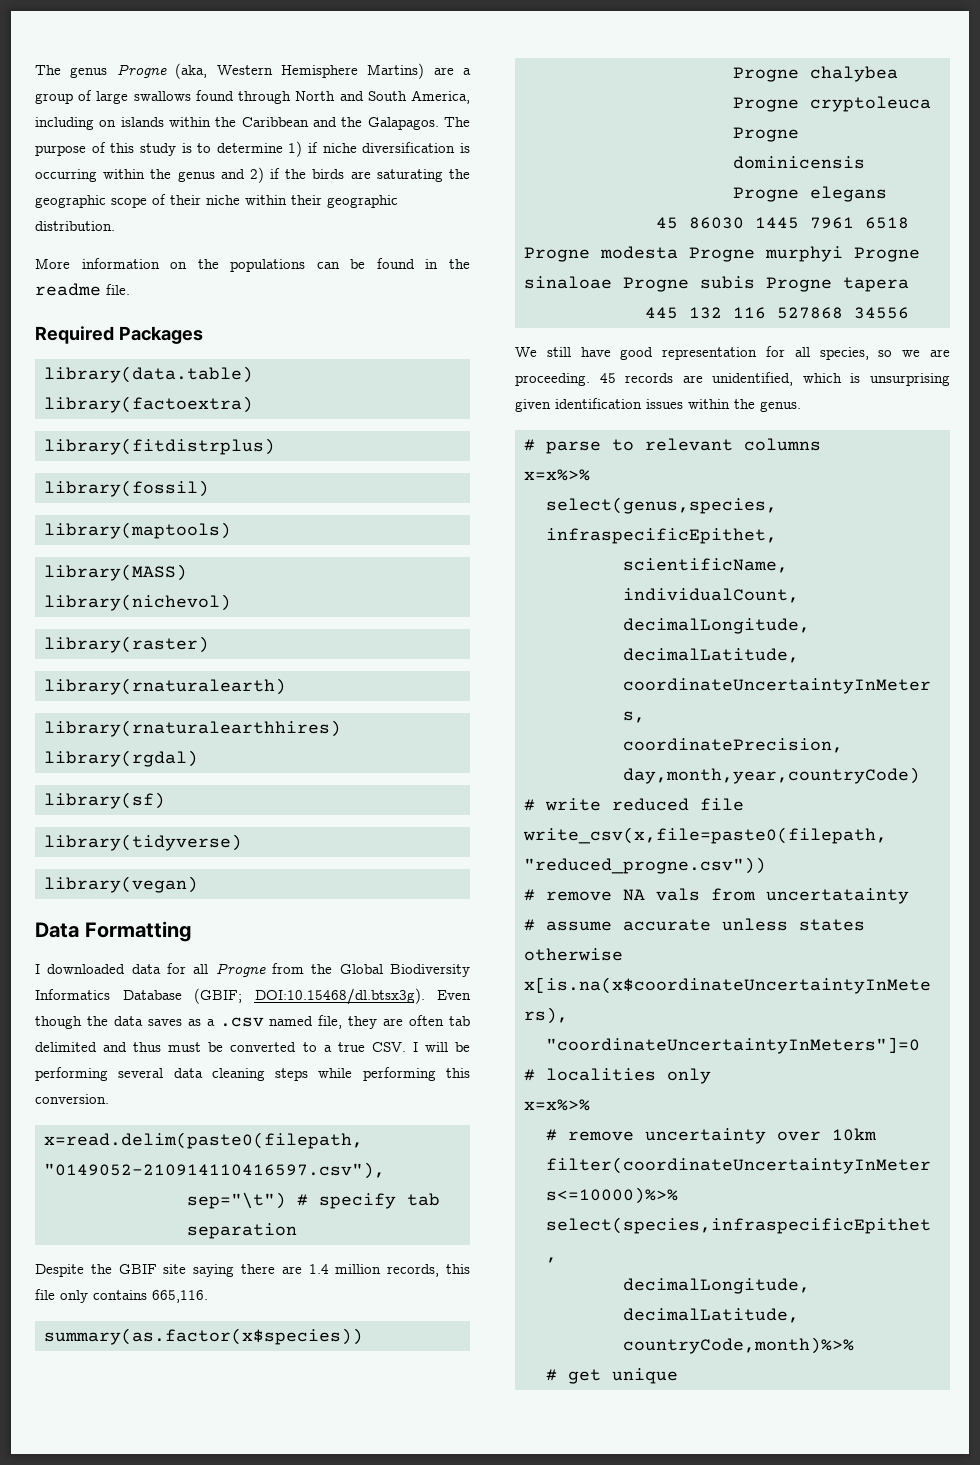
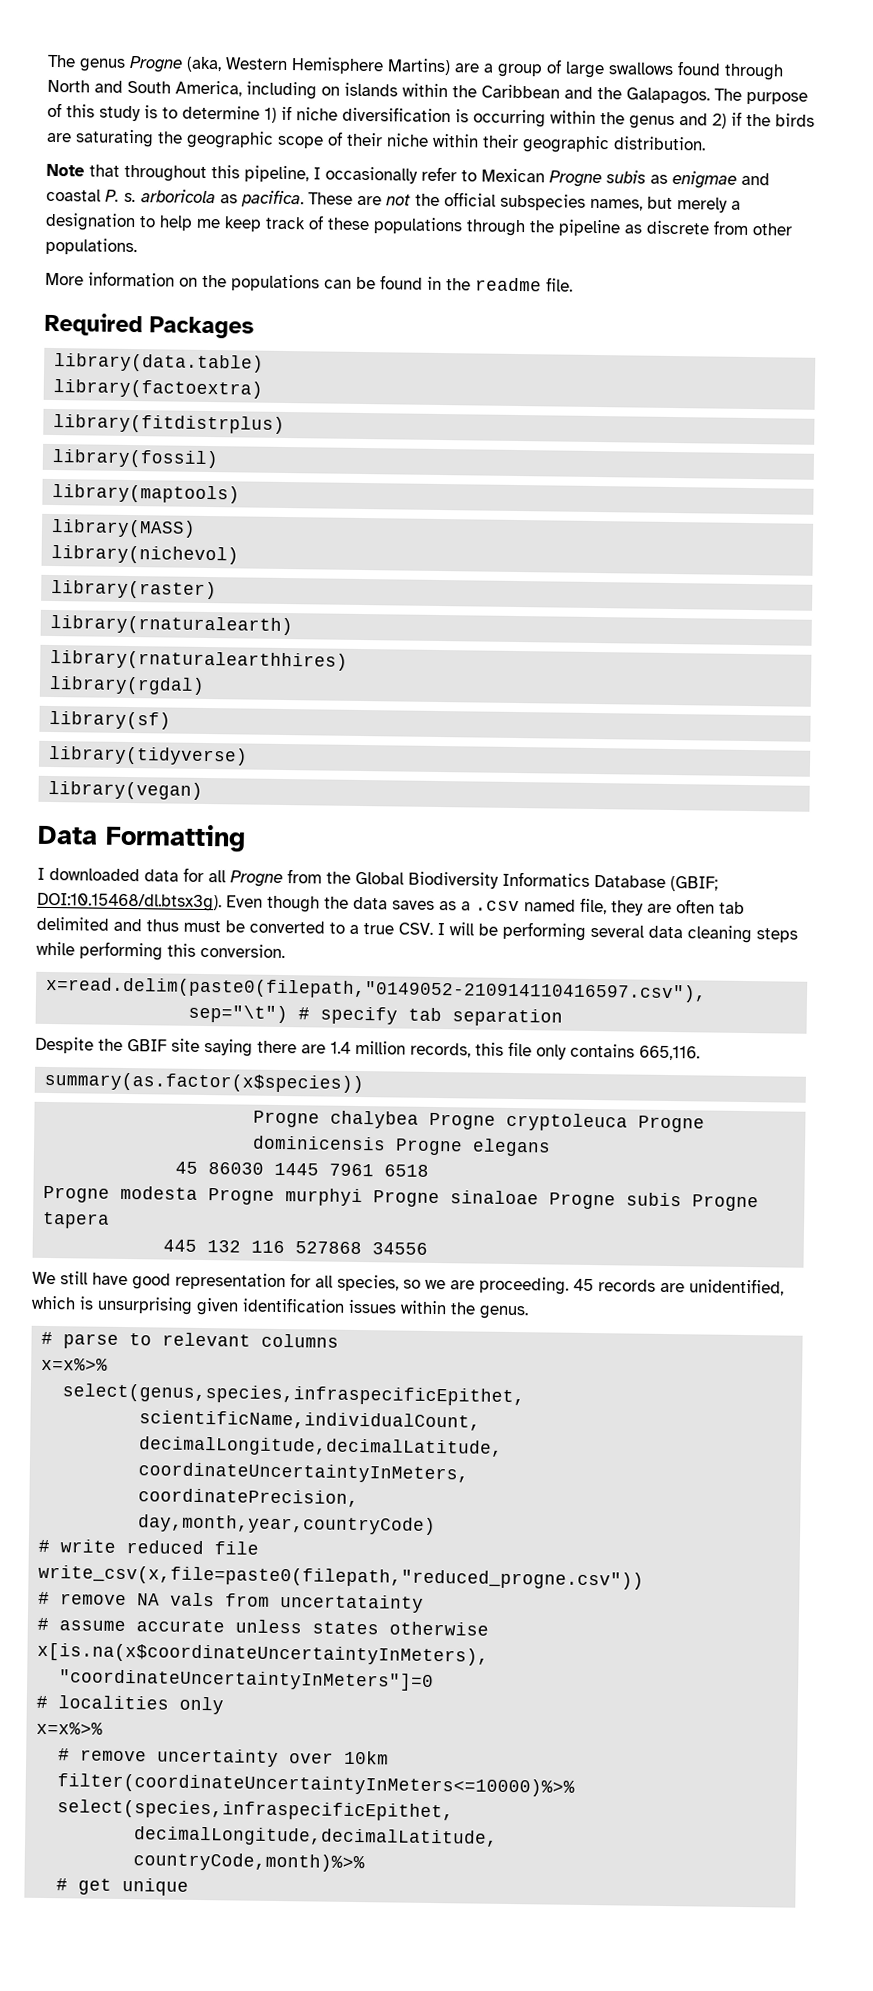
(115, 226) none -> [46,163,770,189] [46,188,741,213] [45,212,792,237] [45,237,137,256] // Note that throughout this pipeline, I occasionally refer to Mexican Progne subis as enigmae and coastal P. s. arboricola as pacifica. These are not the official subspecies names, but merely a designation to help me keep track of these populations through the pipeline as discrete from other populations.

